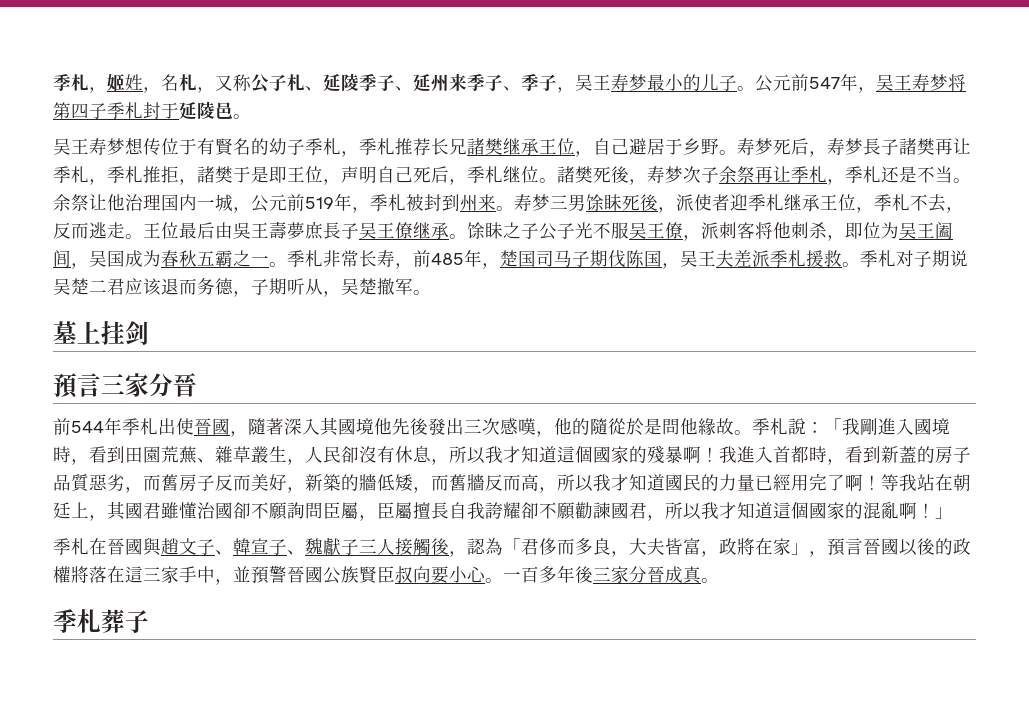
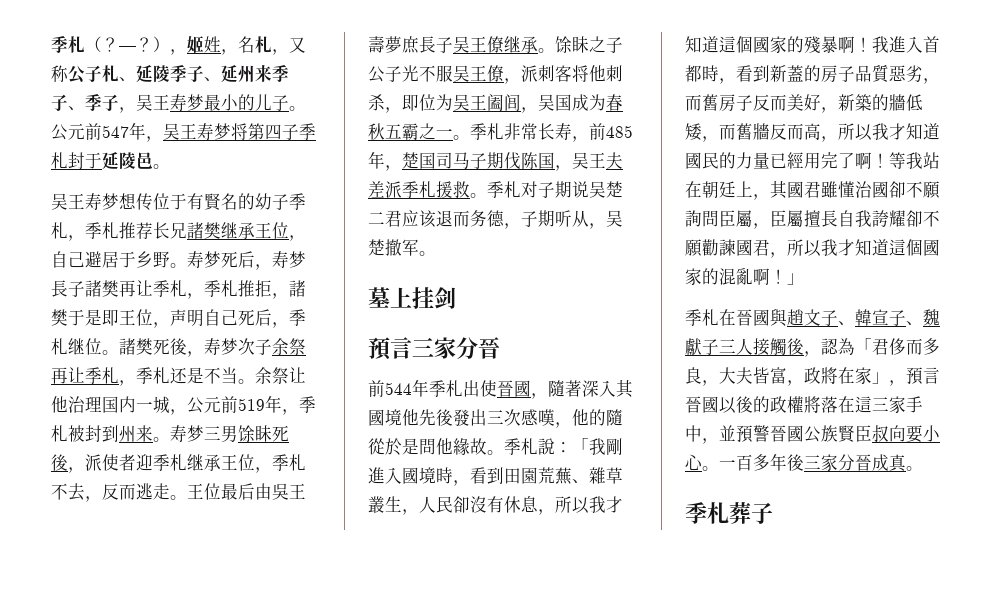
[53,74,89,91] 季札 -> [51,36,170,53] 季札（？—？）

